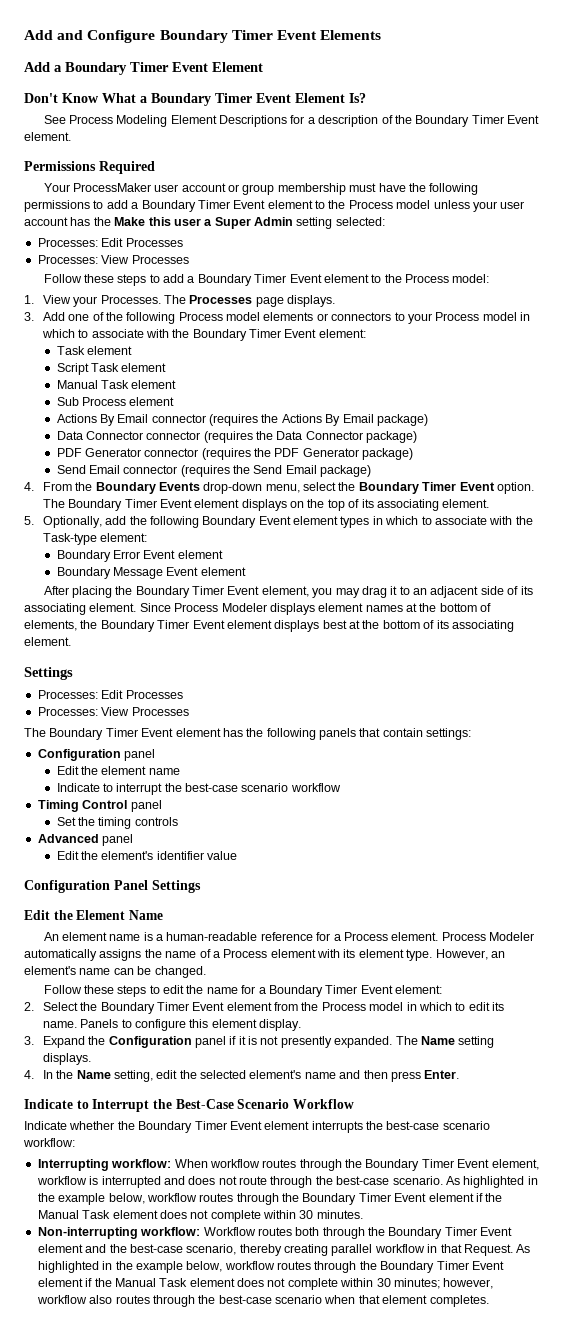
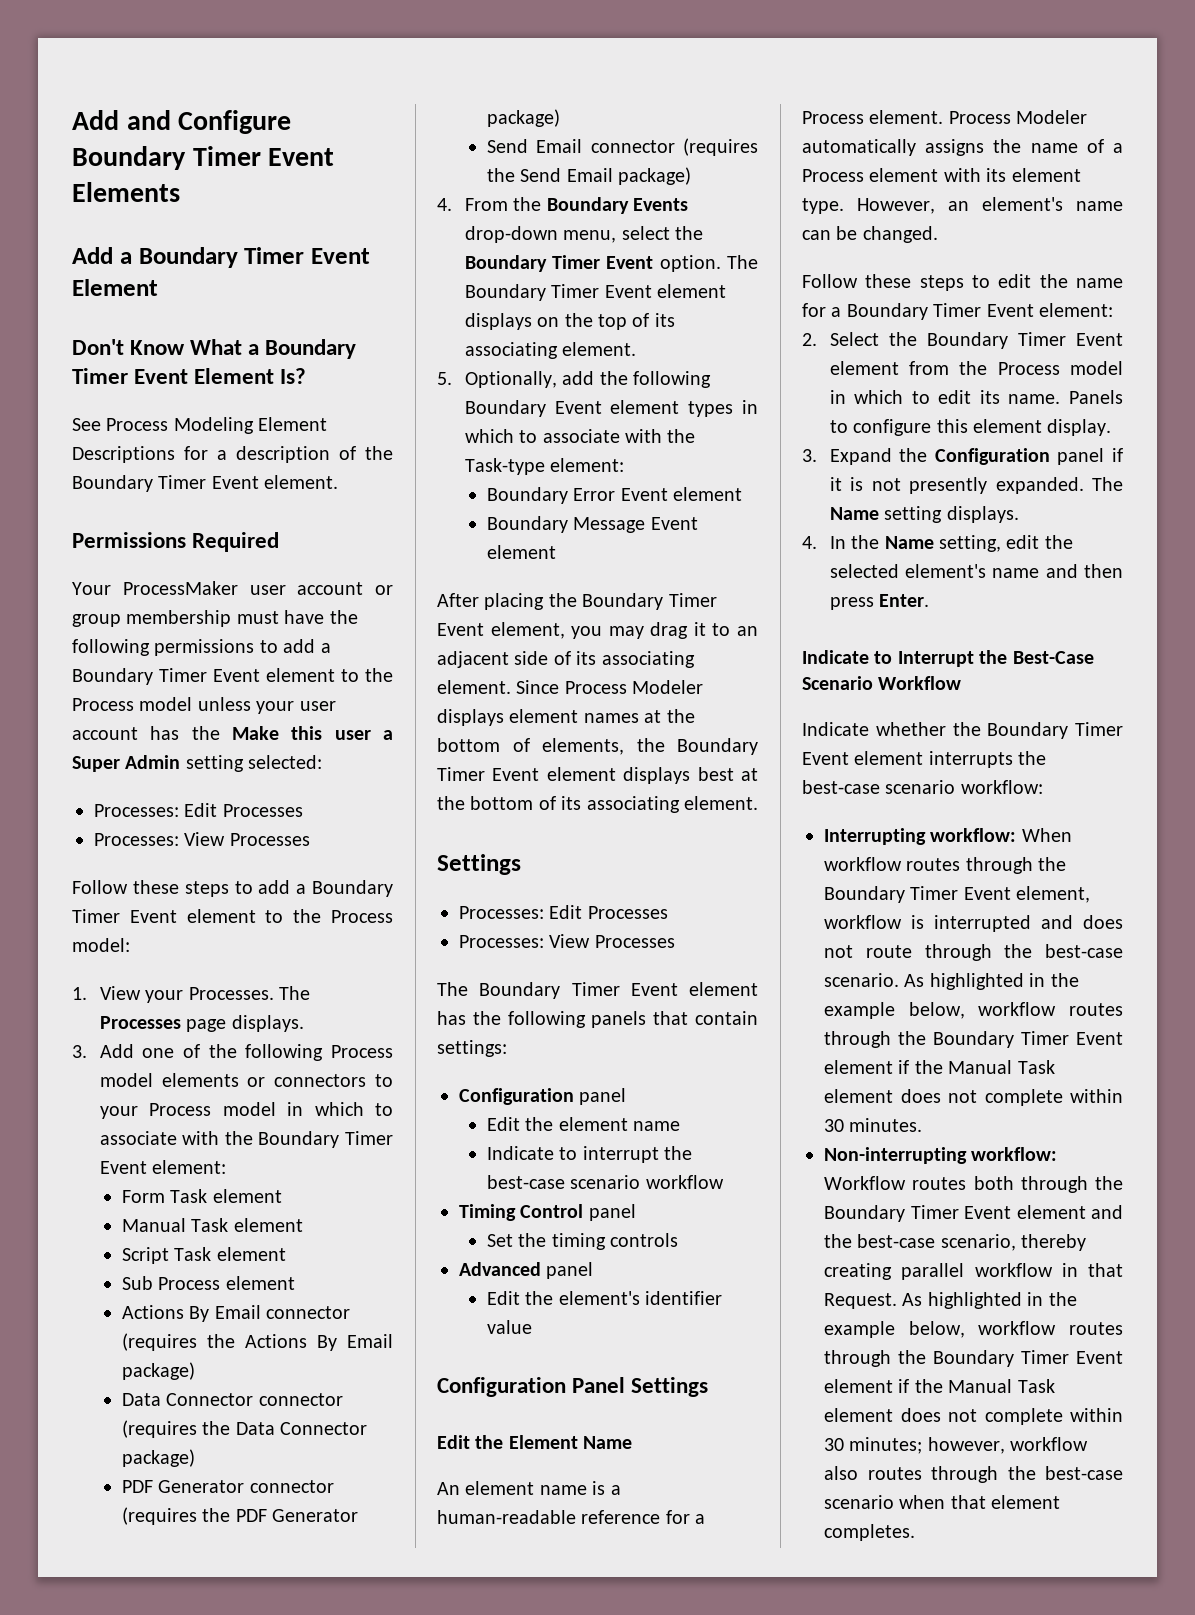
(366, 333) none -> [121,1189,282,1203] [121,1218,186,1232] Form Task element // Manual
[56,380,177,389] // Manual Task element -> (286, 1254) none

